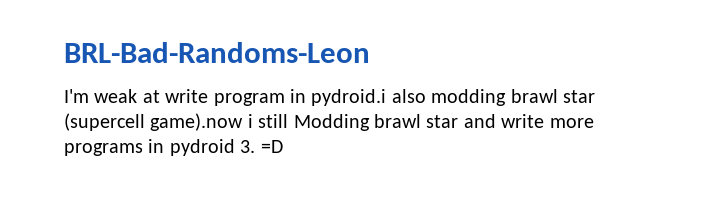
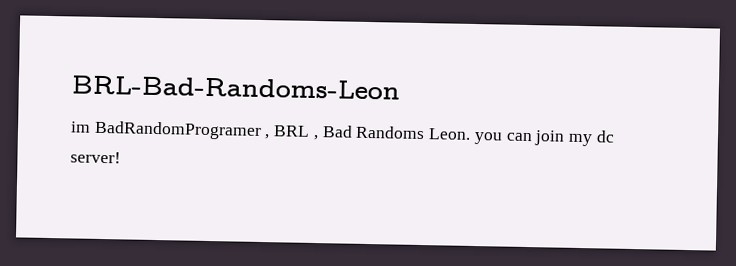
[64,89,595,106] [64,113,594,131] [64,139,283,156] I'm weak at write program in pydroid.i also modding brawl star (supercell game).now i still Modding brawl star and write more programs in pydroid 3. =D -> [70,120,615,147] [70,151,121,164] im BadRandomProgramer , BRL , Bad Randoms Leon. you can join my dc server!

